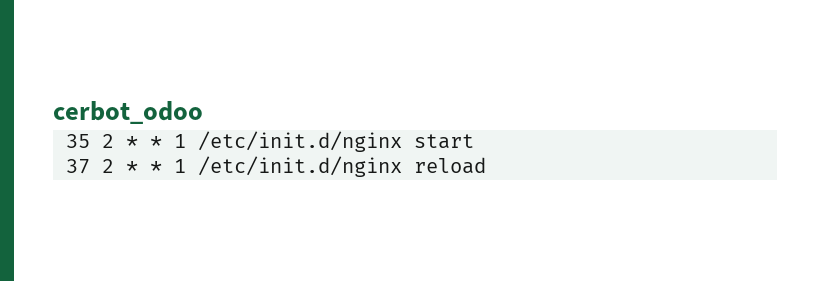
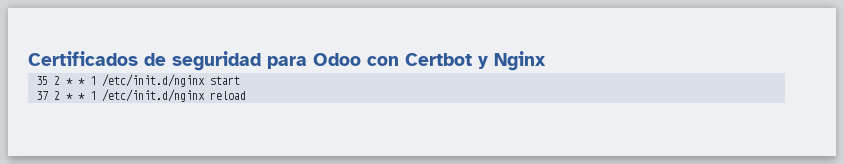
[53,101,203,124] cerbot_odoo -> [28,51,546,71] Certificados de seguridad para Odoo con Certbot y Nginx

